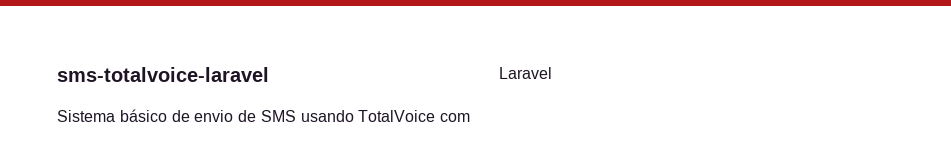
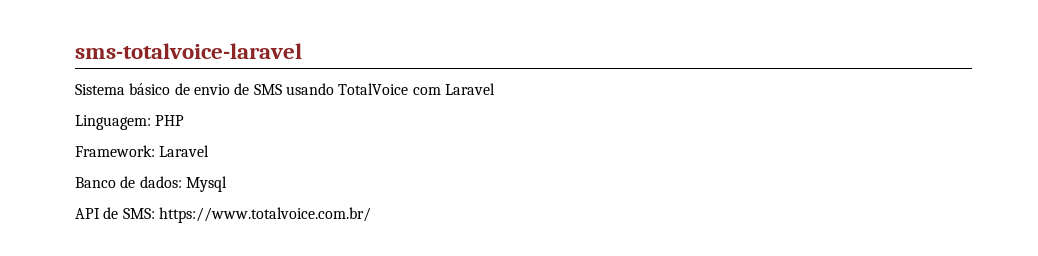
(552, 73) none -> [75,115,185,130] [75,145,210,157] [75,176,227,192] [75,207,371,223] // Linguagem: PHP // Framework: Laravel // Banco de dados: Mysql // API de SMS: https://www.totalvoice.com.br/

